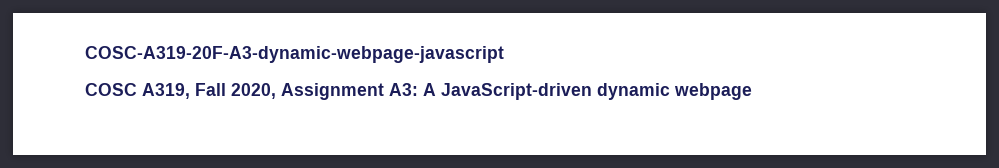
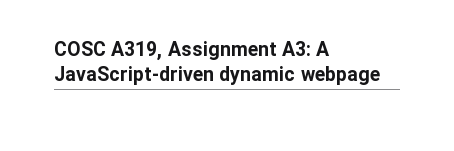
[85,46,504,63] COSC-A319-20F-A3-dynamic-webpage-javascript // -> (54, 48) none
[195,83,276,99] Fall 2020, -> (163, 51) none

